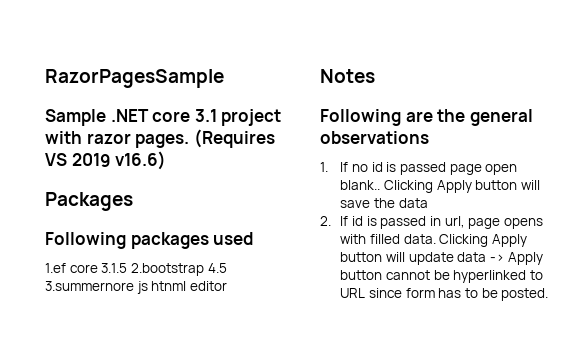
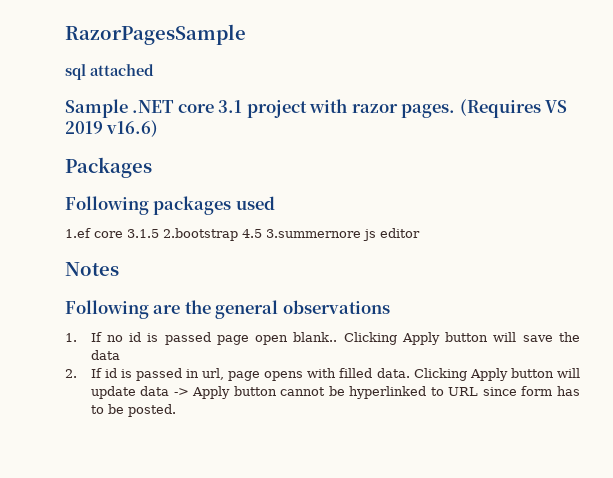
(224, 78) none -> [65,64,154,80] // sql attached
[151,281,187,291] htnml -> (376, 235) none

